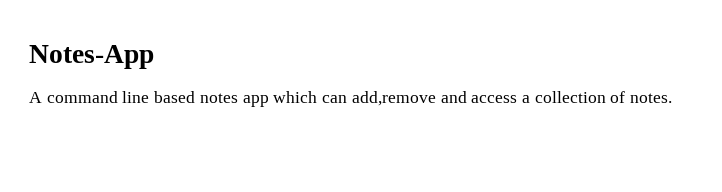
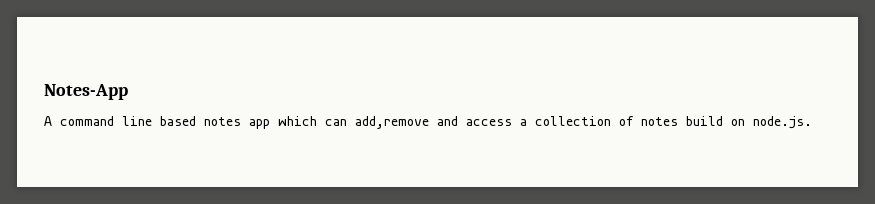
[630,93,673,103] notes. -> [641,116,812,129] notes build on node.js.

